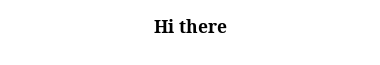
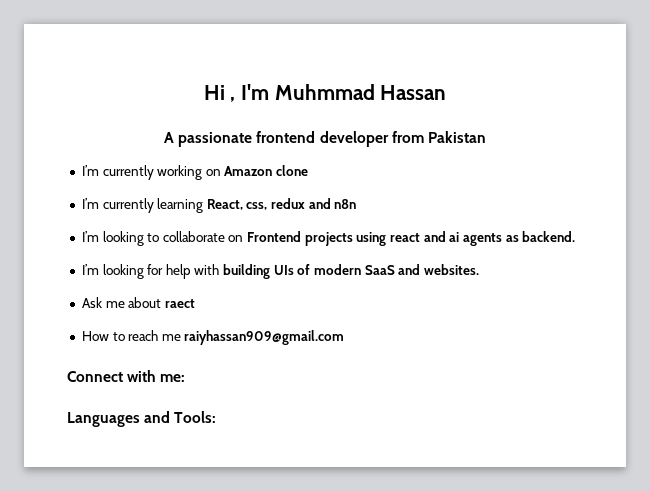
[178,19,227,33] there -> [230,84,447,102] [164,131,486,147] [81,165,309,180] [81,198,357,213] [81,231,576,246] [81,264,479,279] [81,297,195,308] [81,330,345,345] [67,370,186,382] [67,411,217,427] , I'm Muhmmad Hassan // A passionate frontend developer from Pakistan // I’m currently working on Amazon clone // I’m currently learning React, css, redux and n8n // I’m looking to collaborate on Frontend projects using react and ai agents as backend. // I’m looking for help with building UIs of modern SaaS and websites. // Ask me about raect // How to reach me raiyhassan909@gmail.com // Connect with me: // Languages and Tools:

